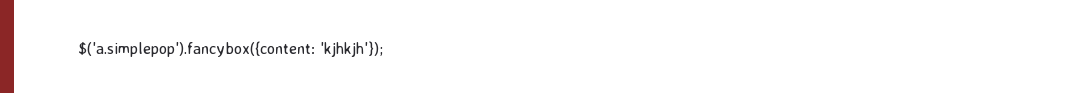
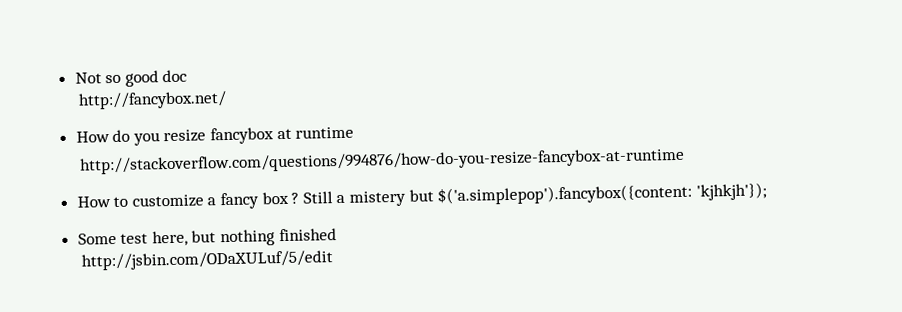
[78,41,383,57] $('a.simplepop').fancybox({content: 'kjhkjh'}); -> [74,69,188,87] [78,90,228,110] [75,126,355,146] [79,147,686,175] [76,182,767,210] [77,228,337,247] [81,250,334,271] Not so good doc // http://fancybox.net/ // How do you resize fancybox at runtime // http://stackoverflow.com/questions/994876/how-do-you-resize-fancybox-at-runtime // How to customize a fancy box ? Still a mistery but $('a.simplepop').fancybox({content: 'kjhkjh'}); // Some test here, but nothing finished // http://jsbin.com/ODaXULuf/5/edit

